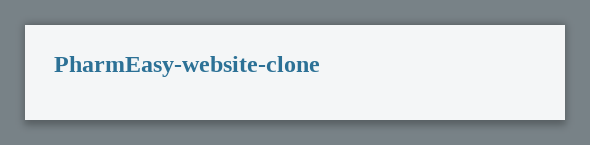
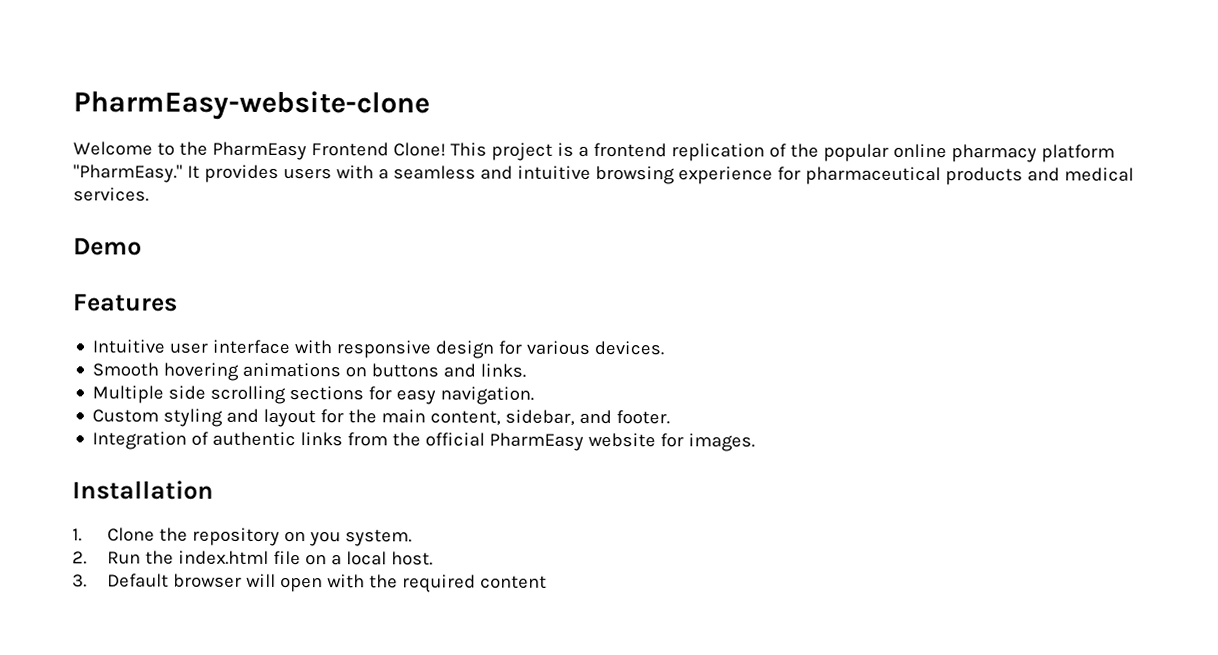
(320, 66) none -> [73,141,1115,163] [73,164,1134,186] [73,187,149,202] [73,237,142,256] [73,293,178,312] [92,339,665,359] [92,362,527,381] [92,385,535,405] [92,408,671,428] [92,431,756,452] [72,480,214,500] [72,527,412,547] [72,550,433,566] [72,573,547,593] // Welcome to the PharmEasy Frontend Clone! This project is a frontend replication of the popular online pharmacy platform "PharmEasy." It provides users with a seamless and intuitive browsing experience for pharmaceutical products and medical services. // Demo // Features // Intuitive user interface with responsive design for various devices. // Smooth hovering animations on buttons and links. // Multiple side scrolling sections for easy navigation. // Custom styling and layout for the main content, sidebar, and footer. // Integration of authentic links from the official PharmEasy website for images. // Installation // 1. Clone the repository on you system. // 2. Run the index.html file on a local host. // 3. Default browser will open with the required content

